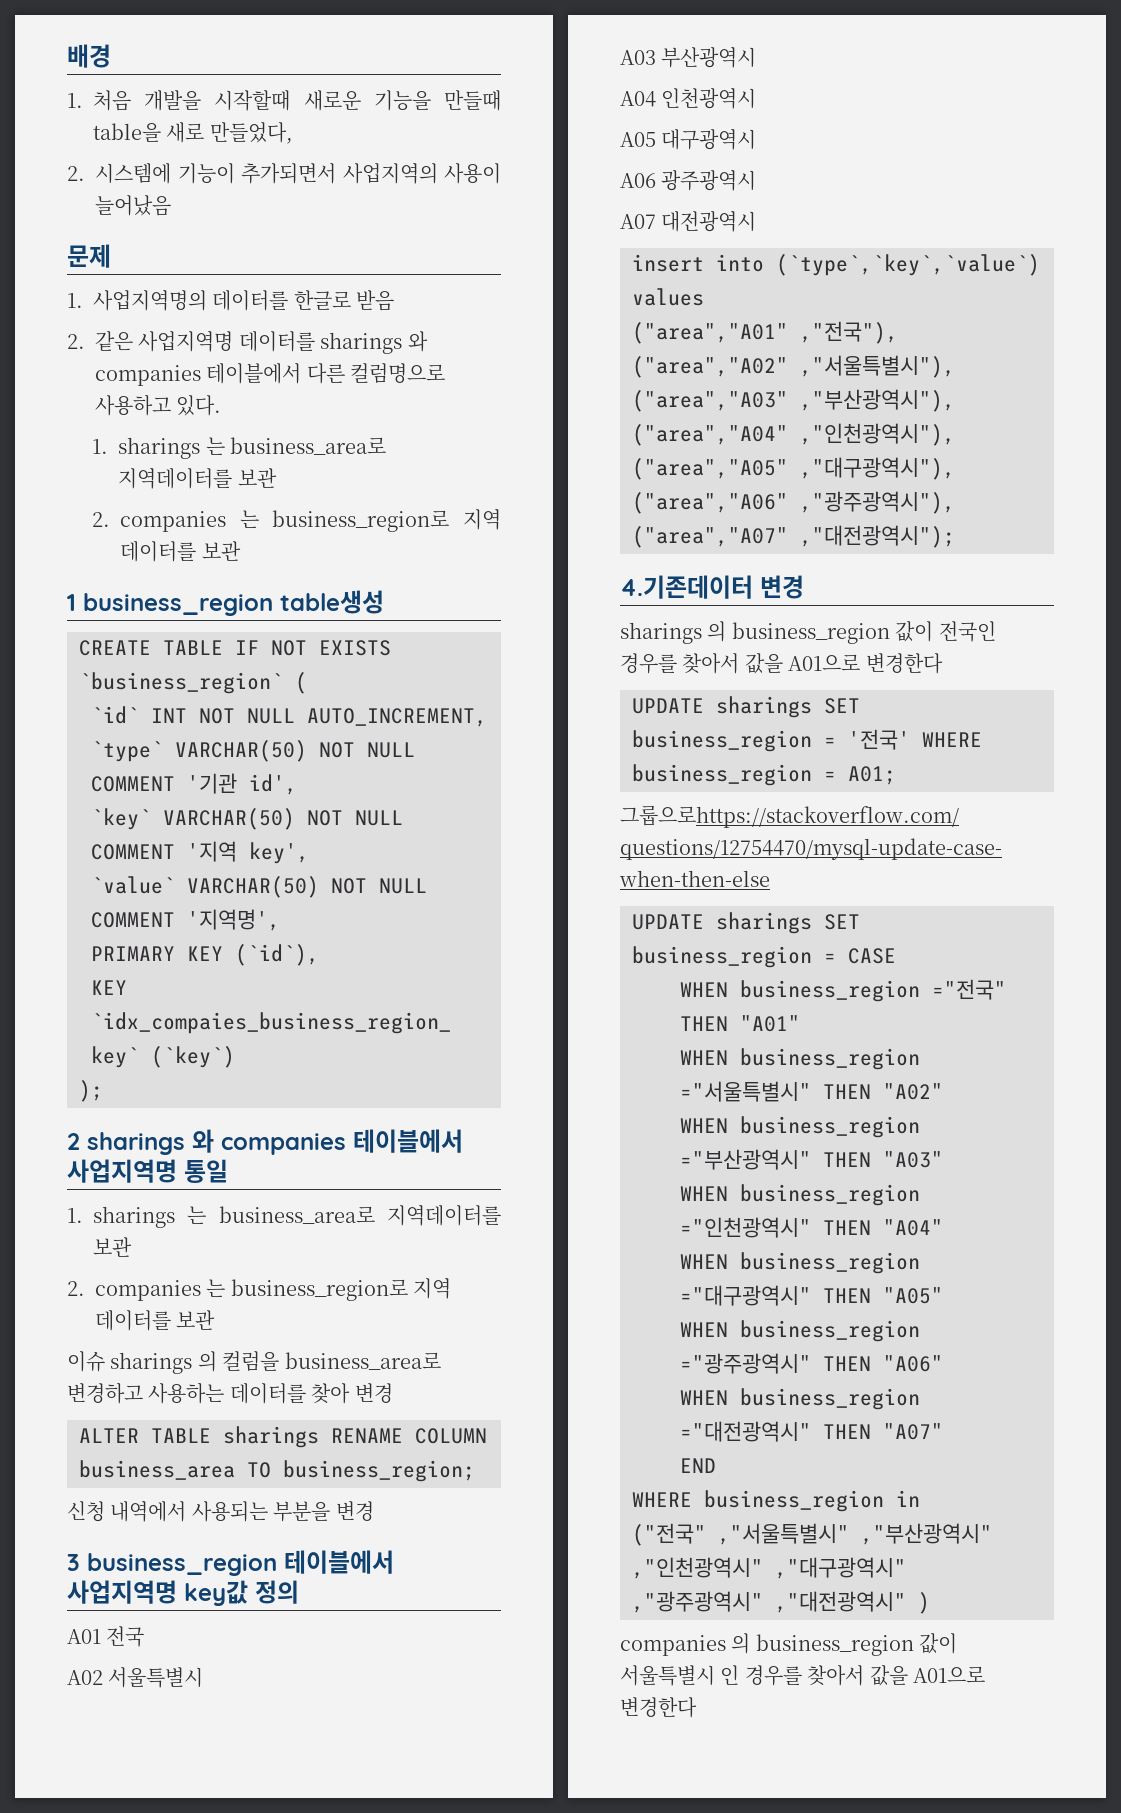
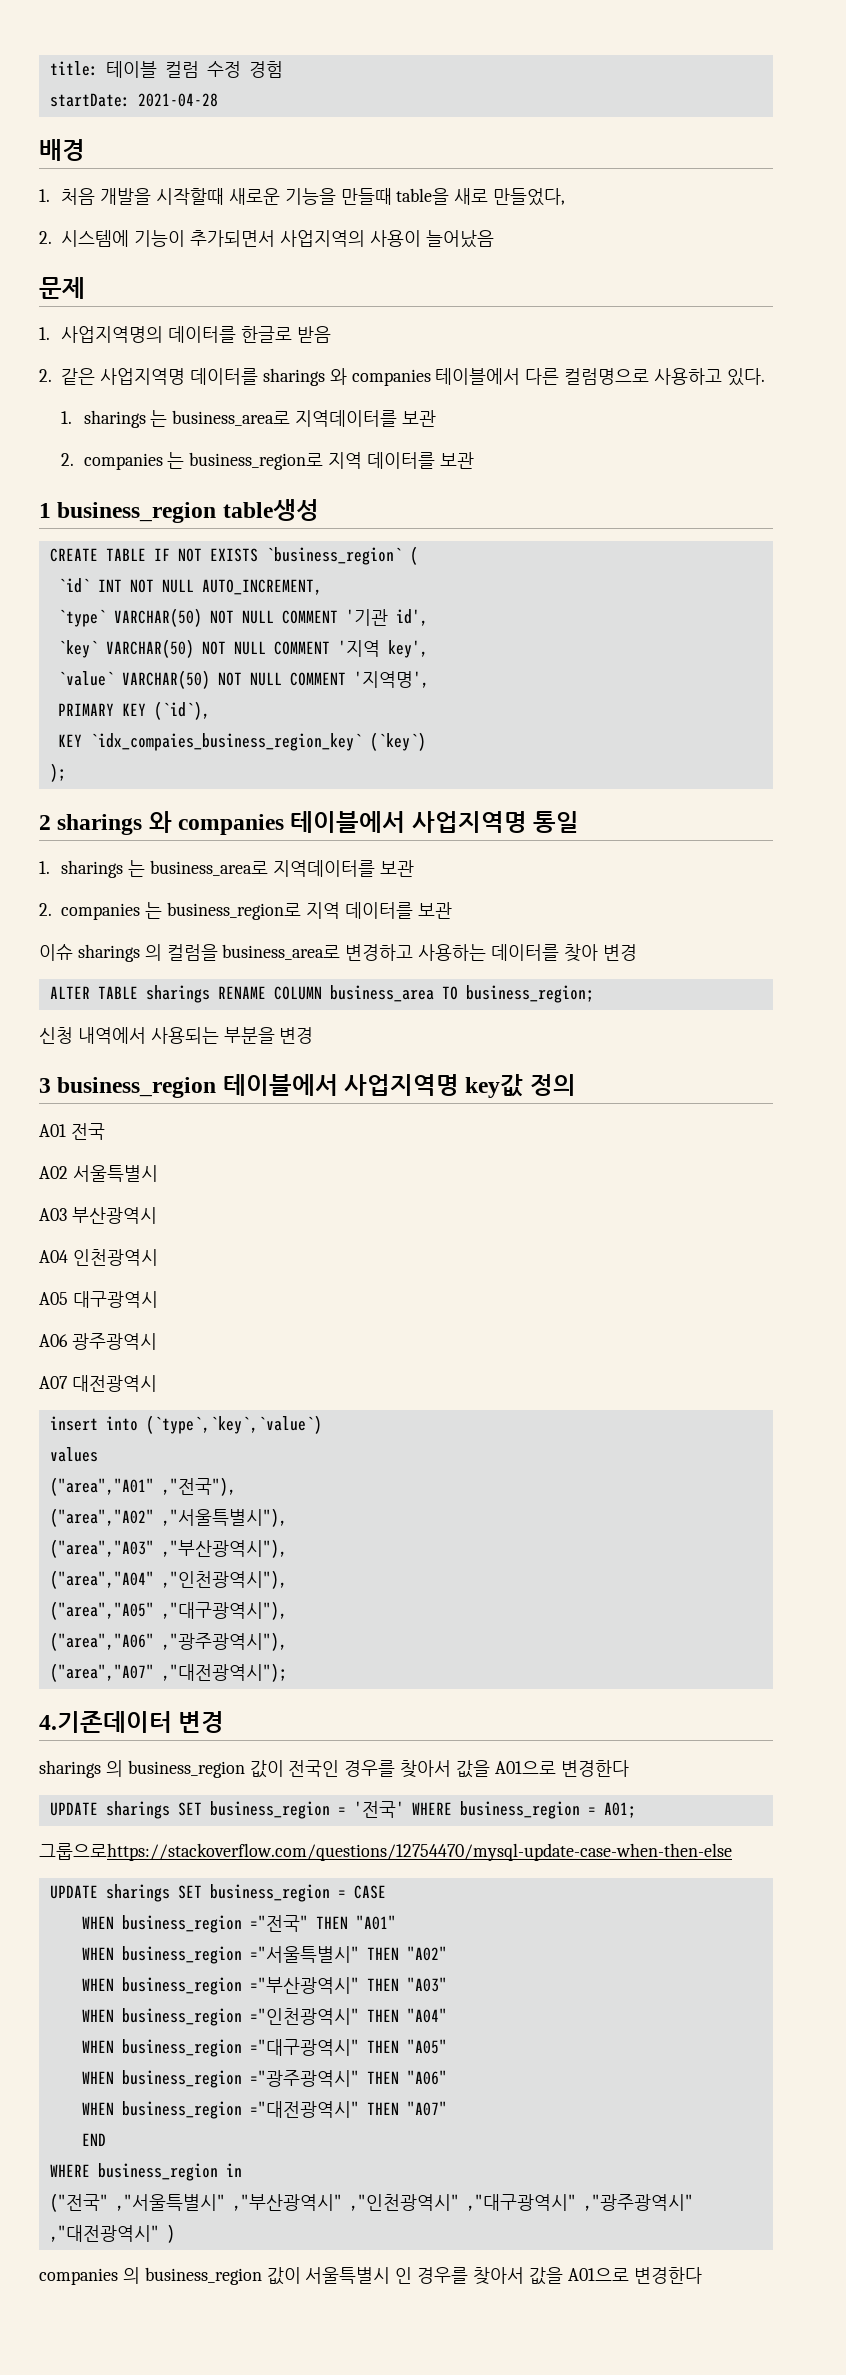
(67, 56) none -> [49,61,283,78] [49,93,218,107] title: 테이블 컬럼 수정 경험 // startDate: 2021-04-28 //

